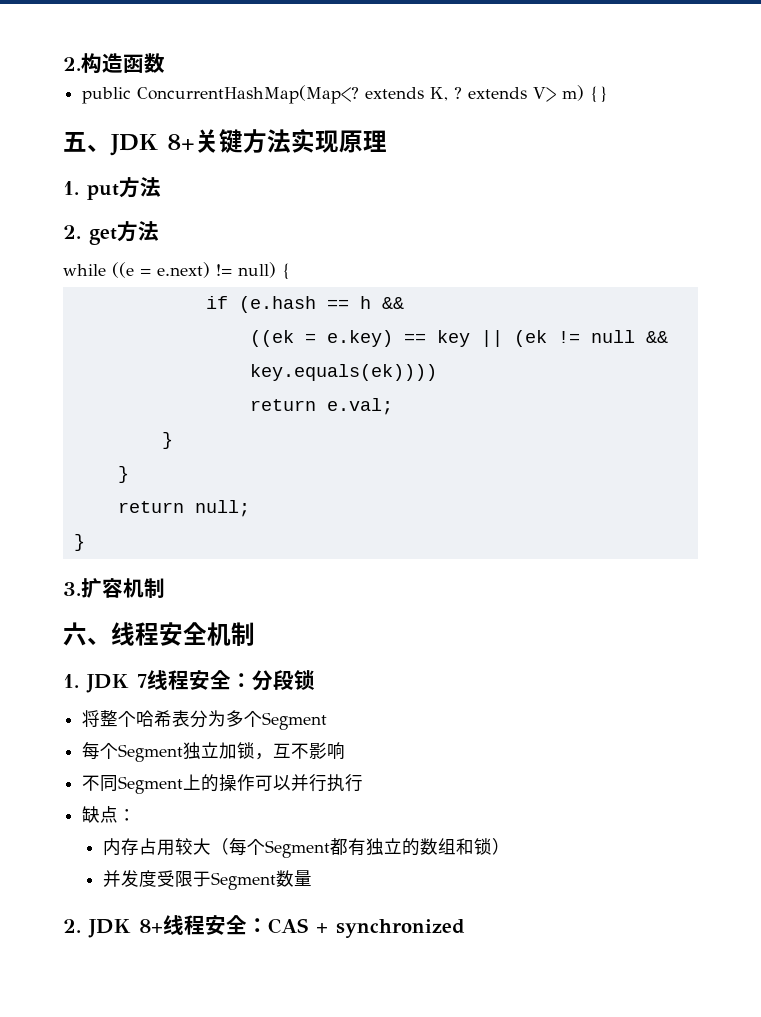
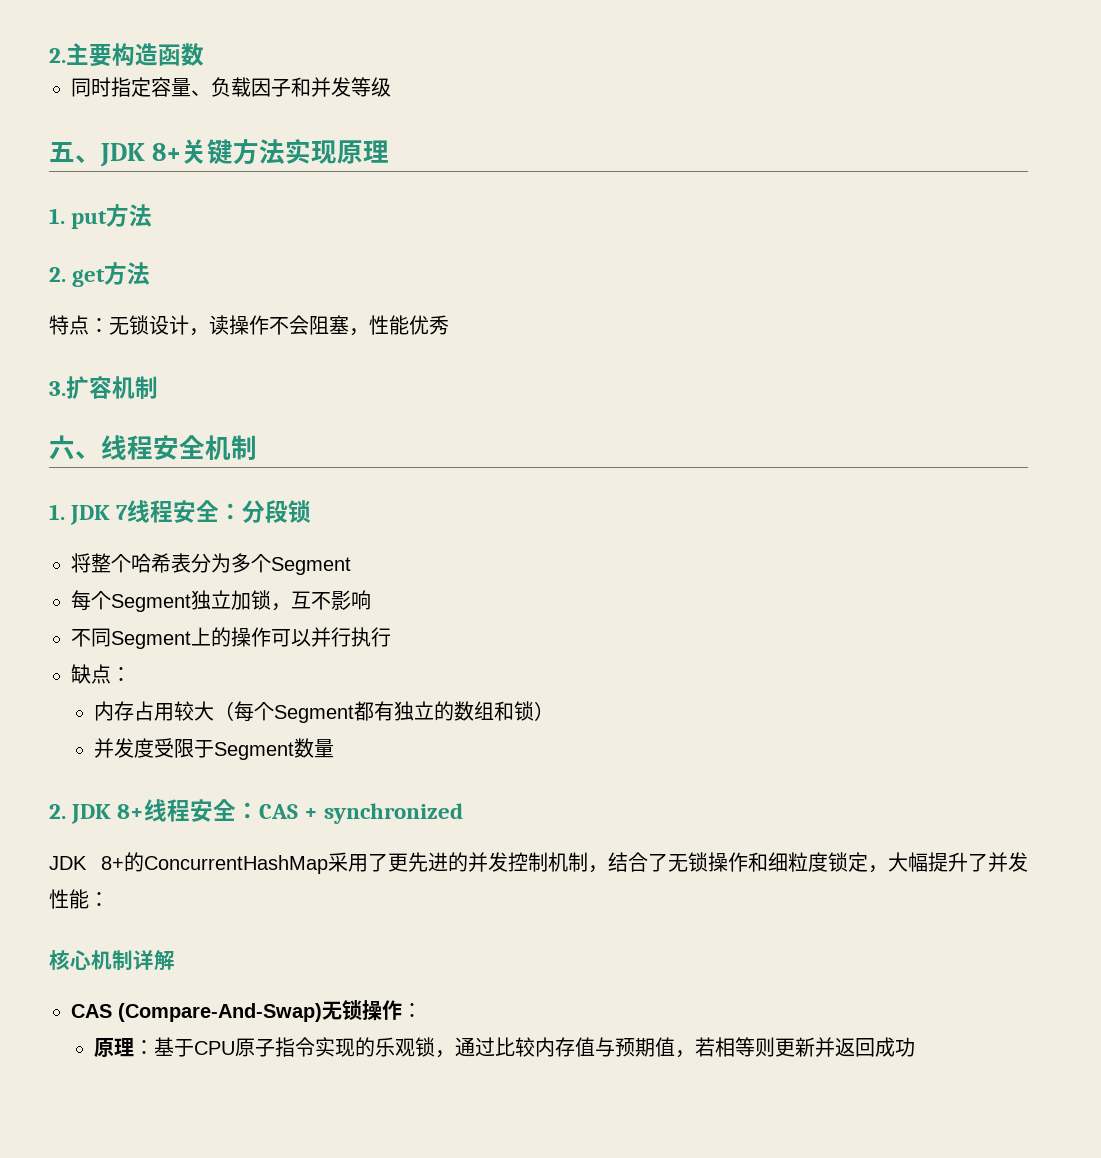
[63,57,81,71] 2. -> [49,43,112,67] 2.主要
[82,85,609,104] public ConcurrentHashMap(Map<? extends K, ? extends V> m) {} -> [71,77,391,97] 同时指定容量、负载因子和并发等级
[63,262,291,280] [205,296,404,313] [249,330,668,347] [249,364,437,381] [249,398,393,415] [161,432,173,449] [117,466,129,483] [117,500,250,517] [73,534,85,551] while ((e = e.next) != null) { // if (e.hash == h && // ((ek = e.key) == key || (ek != null && key.equals(ek)))) // return e.val; // } // } // return null; // } -> [49,315,449,336] 特点：无锁设计，读操作不会阻塞，性能优秀
(465, 928) none -> [49,852,1028,874] [49,889,109,909] [49,950,175,971] [71,1000,422,1022] [94,1037,916,1058] // JDK 8+的ConcurrentHashMap采用了更先进的并发控制机制，结合了无锁操作和细粒度锁定，大幅提升了并发性能： // 核心机制详解 // CAS (Compare-And-Swap)无锁操作： // 原理：基于CPU原子指令实现的乐观锁，通过比较内存值与预期值，若相等则更新并返回成功

